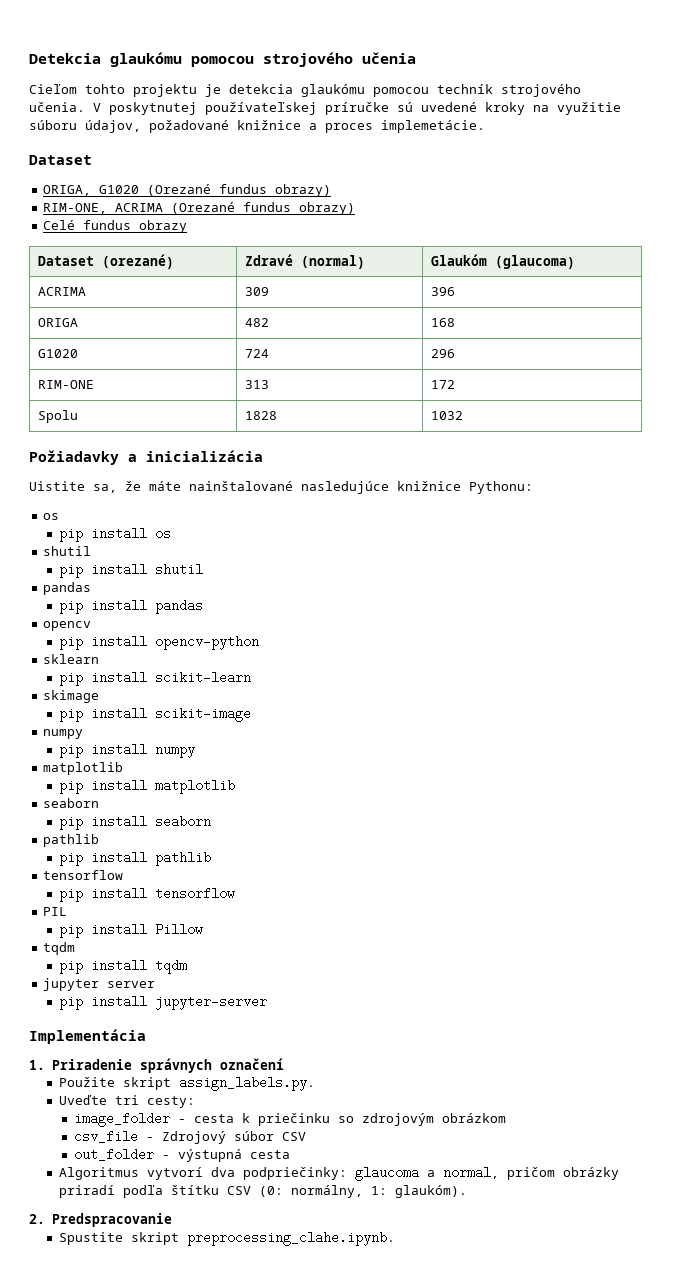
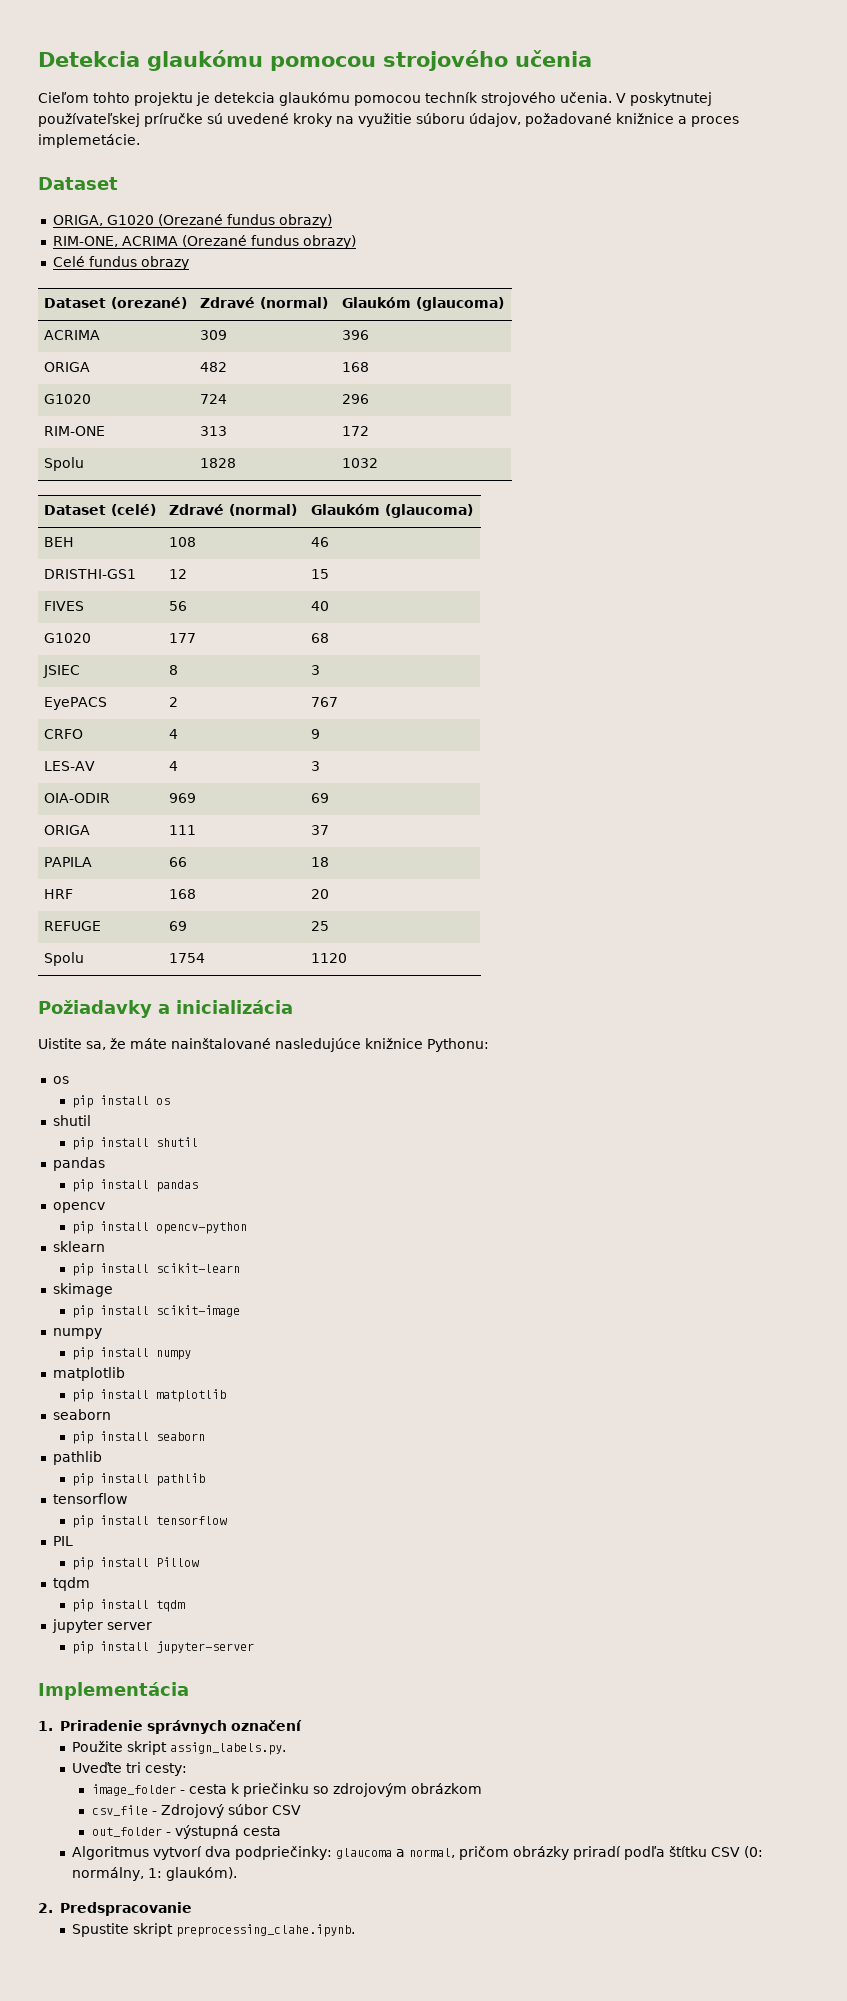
(463, 415) none -> [44,504,157,516] [169,504,298,516] [311,504,474,518] [44,537,75,547] [169,537,197,547] [311,537,330,547] [44,569,137,579] [169,569,188,579] [311,569,330,579] [44,601,85,611] [169,601,188,611] [311,601,330,611] [44,633,92,643] [169,633,197,643] [311,633,330,643] [43,665,81,678] [169,665,179,675] [311,665,321,675] [44,697,108,710] [169,697,179,707] [311,697,339,707] [44,729,84,739] [169,729,179,739] [311,729,321,739] [44,761,96,771] [169,761,179,771] [311,761,321,771] [44,793,111,803] [169,793,197,803] [311,793,330,803] [44,825,91,835] [169,825,197,835] [311,825,330,835] [44,857,93,867] [169,857,188,867] [311,857,330,867] [44,889,74,899] [169,889,197,899] [311,889,330,899] [44,921,102,931] [169,921,188,931] [311,921,330,931] [44,952,85,966] [169,953,206,963] [311,953,348,963] // Dataset (celé) | Zdravé (normal) | Glaukóm (glaucoma) // BEH | 108 | 46 // DRISTHI-GS1 | 12 | 15 // FIVES | 56 | 40 // G1020 | 177 | 68 // JSIEC | 8 | 3 // EyePACS | 2 | 767 // CRFO | 4 | 9 // LES-AV | 4 | 3 // OIA-ODIR | 969 | 69 // ORIGA | 111 | 37 // PAPILA | 66 | 18 // HRF | 168 | 20 // REFUGE | 69 | 25 // Spolu | 1754 | 1120

